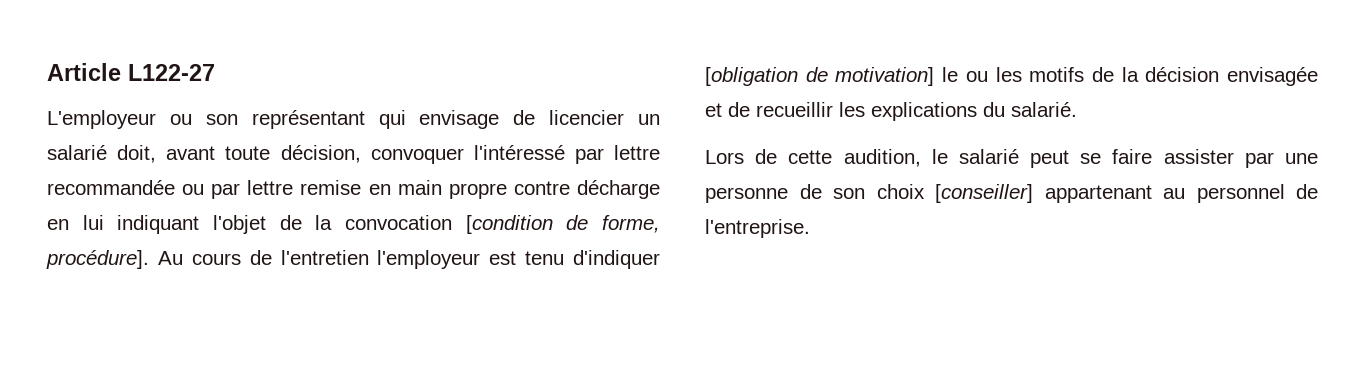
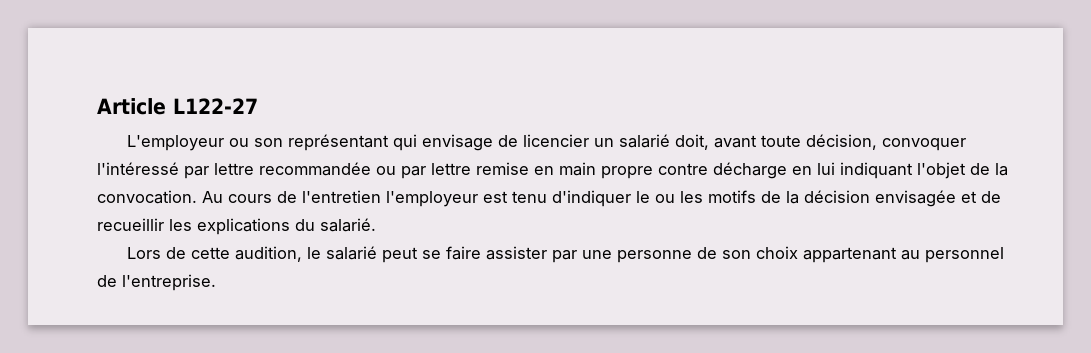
[345,215,660,234] [46,250,149,269] convocation [condition de forme, procédure]. -> [97,190,197,204] convocation.
[705,67,935,86] [obligation de motivation] -> (631, 198) none
[935,184,1033,203] [conseiller] -> (799, 252) none

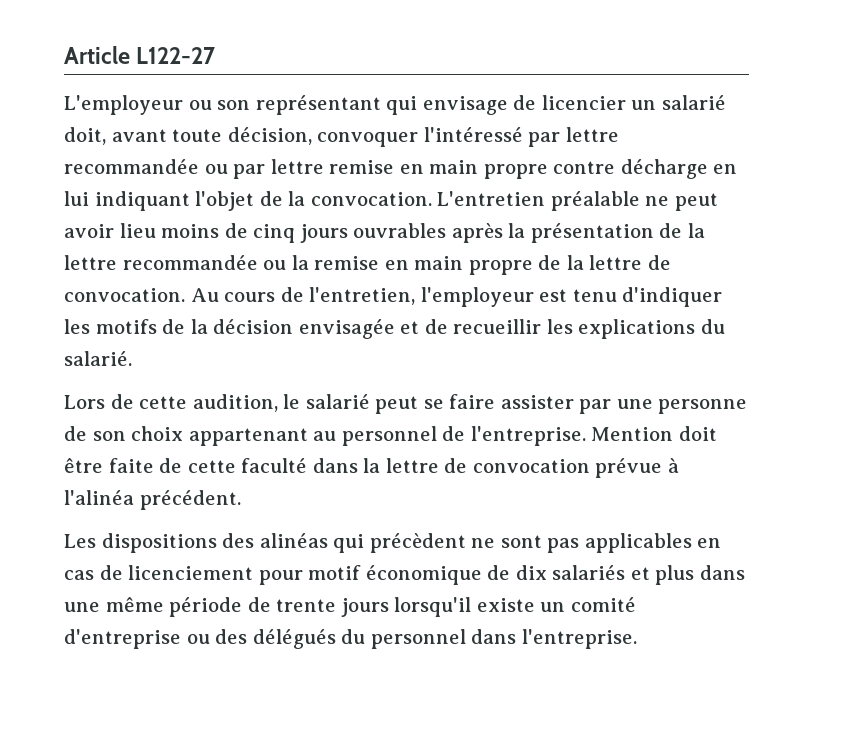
(197, 197) none -> [437,191,718,211] [64,223,705,243] [64,255,671,275] [64,288,185,302] L'entretien préalable ne peut avoir lieu moins de cinq jours ouvrables après la présentation de la lettre recommandée ou la remise en main propre de la lettre de convocation.
[302,190,381,203] l'entretien -> [309,287,416,305] l'entretien,
[636,191,675,203] le ou -> (723, 297) none
(216, 282) none -> [591,426,717,441] [64,458,679,478] [64,490,241,510] [64,533,722,553] [64,565,745,585] [64,597,636,617] [64,629,637,649] Mention doit être faite de cette faculté dans la lettre de convocation prévue à l'alinéa précédent. // Les dispositions des alinéas qui précèdent ne sont pas applicables en cas de licenciement pour motif économique de dix salariés et plus dans une même période de trente jours lorsqu'il existe un comité d'entreprise ou des délégués du personnel dans l'entreprise.

